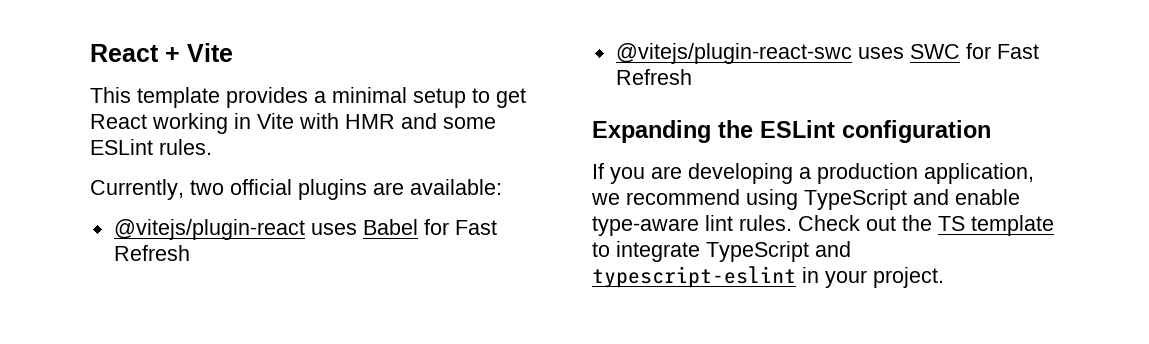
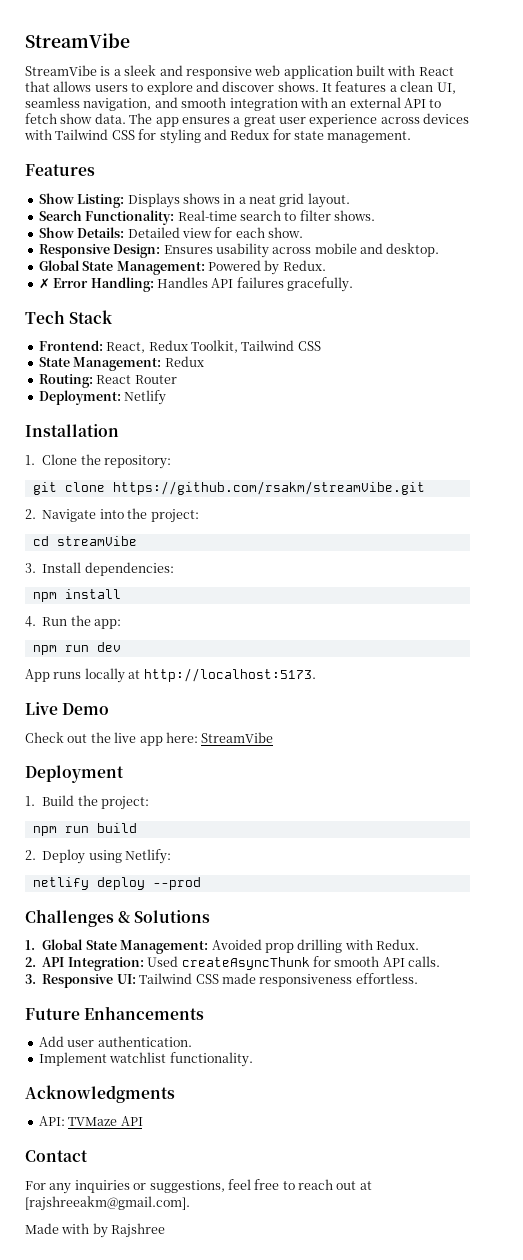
[90,43,233,62] [90,87,526,108] [90,113,496,134] [90,139,212,155] [90,179,502,200] [113,219,497,240] [113,245,190,261] [615,43,1039,64] [615,69,692,85] [592,120,991,143] [592,163,1034,184] [591,189,1020,210] [592,215,1054,236] [592,241,851,262] [592,266,944,288] React + Vite // This template provides a minimal setup to get React working in Vite with HMR and some ESLint rules. // Currently, two official plugins are available: // @vitejs/plugin-react uses Babel for Fast Refresh // @vitejs/plugin-react-swc uses SWC for Fast Refresh // Expanding the ESLint configuration // If you are developing a production application, we recommend using TypeScript and enable type-aware lint rules. Check out the TS template to integrate TypeScript and typescript-eslint in your project. -> [25,33,130,48] [25,65,454,79] [25,81,456,95] [25,97,442,111] [25,113,470,127] [24,129,412,144] [25,164,95,176] [38,193,350,208] [38,210,375,225] [38,227,303,238] [38,243,440,258] [38,260,326,275] [38,277,353,292] [25,310,114,324] [38,340,321,353] [38,356,204,371] [38,374,177,388] [38,390,167,405] [25,424,119,437] [25,454,172,469] [32,481,425,495] [25,508,199,523] [32,536,137,546] [25,562,174,576] [32,589,121,602] [25,615,122,629] [32,642,121,655] [25,668,316,683] [25,702,110,715] [25,732,274,746] [25,765,124,783] [25,795,150,810] [32,823,137,836] [25,849,172,864] [32,877,201,890] [25,909,211,927] [25,939,420,954] [25,956,441,971] [25,973,418,988] [25,1006,205,1020] [38,1036,192,1047] [38,1052,253,1067] [25,1085,175,1103] [38,1116,143,1126] [25,1150,88,1162] [25,1179,372,1194] [25,1196,190,1211] [25,1223,166,1238] StreamVibe // StreamVibe is a sleek and responsive web application built with React that allows users to explore and discover shows. It features a clean UI, seamless navigation, and smooth integration with an external API to fetch show data. The app ensures a great user experience across devices with Tailwind CSS for styling and Redux for state management. // Features // Show Listing: Displays shows in a neat grid layout. // Search Functionality: Real-time search to filter shows. // Show Details: Detailed view for each show. // Responsive Design: Ensures usability across mobile and desktop. // Global State Management: Powered by Redux. // ✗ Error Handling: Handles API failures gracefully. // Tech Stack // Frontend: React, Redux Toolkit, Tailwind CSS // State Management: Redux // Routing: React Router // Deployment: Netlify // Installation // 1. Clone the repository: // git clone https://github.com/rsakm/streamVibe.git // 2. Navigate into the project: // cd streamVibe // 3. Install dependencies: // npm install // 4. Run the app: // npm run dev // App runs locally at http://localhost:5173. // Live Demo // Check out the live app here: StreamVibe // Deployment // 1. Build the project: // npm run build // 2. Deploy using Netlify: // netlify deploy --prod // Challenges & Solutions // 1. Global State Management: Avoided prop drilling with Redux. // 2. API Integration: Used createAsyncThunk for smooth API calls. // 3. Responsive UI: Tailwind CSS made responsiveness effortless. // Future Enhancements // Add user authentication. // Implement watchlist functionality. // Acknowledgments // API: TVMaze API // Contact // For any inquiries or suggestions, feel free to reach out at [rajshreeakm@gmail.com]. // Made with by Rajshree

